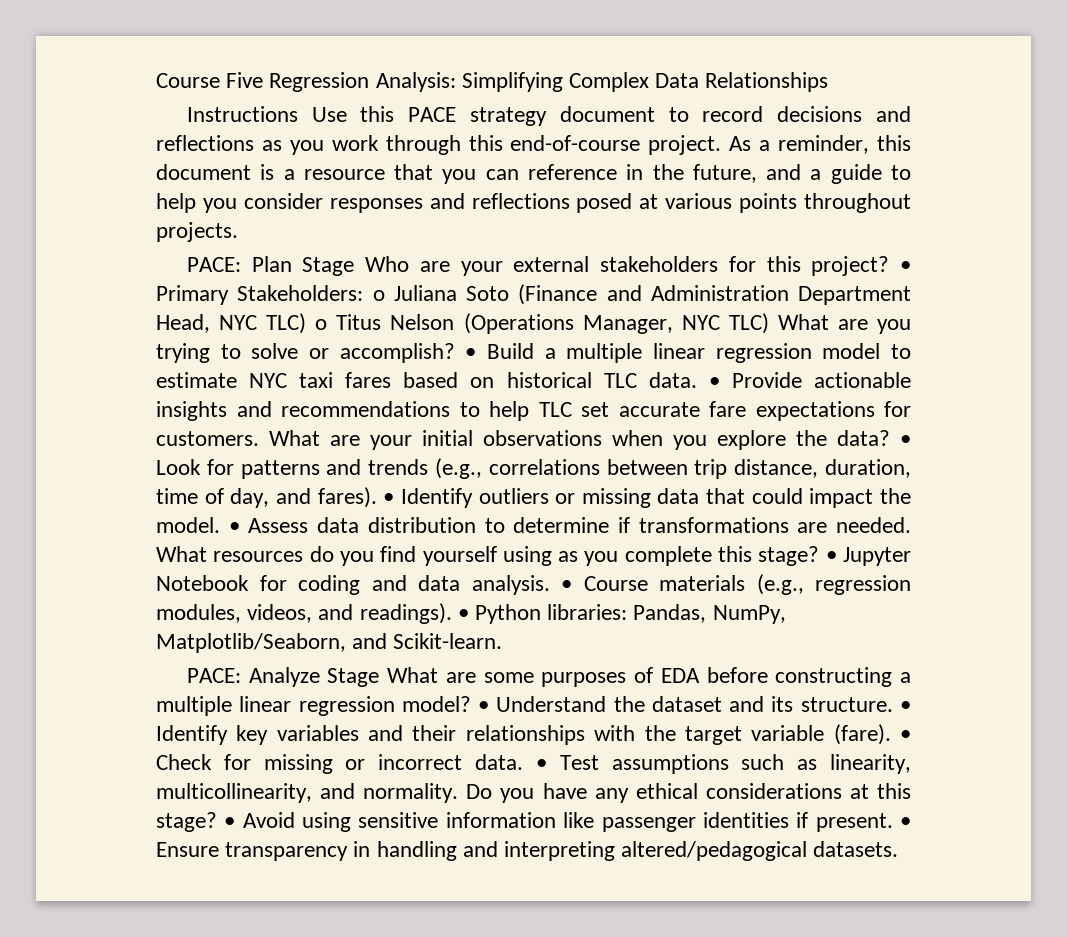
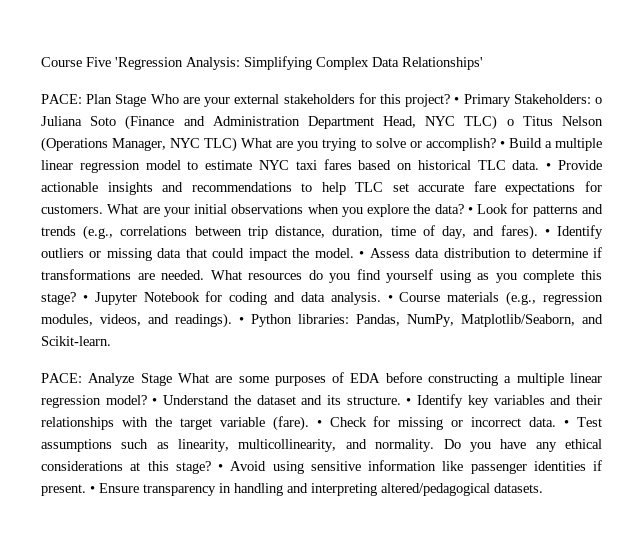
[269,72,370,92] Regression -> [115,57,183,70] 'Regression
[705,72,829,92] [186,106,911,126] [156,135,911,155] [156,164,912,184] [156,193,911,213] [156,222,238,242] Relationships // Instructions Use this PACE strategy document to record decisions and reflections as you work through this end-of-course project. As a reminder, this document is a resource that you can reference in the future, and a guide to help you consider responses and reflections posed at various points throughout projects. -> [402,57,483,70] Relationships'

